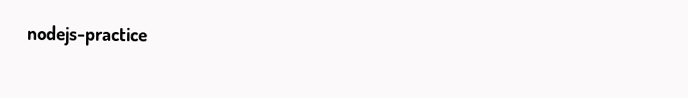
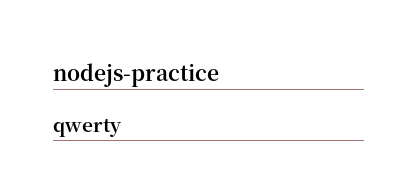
(148, 35) none -> [53,118,122,137] // qwerty

